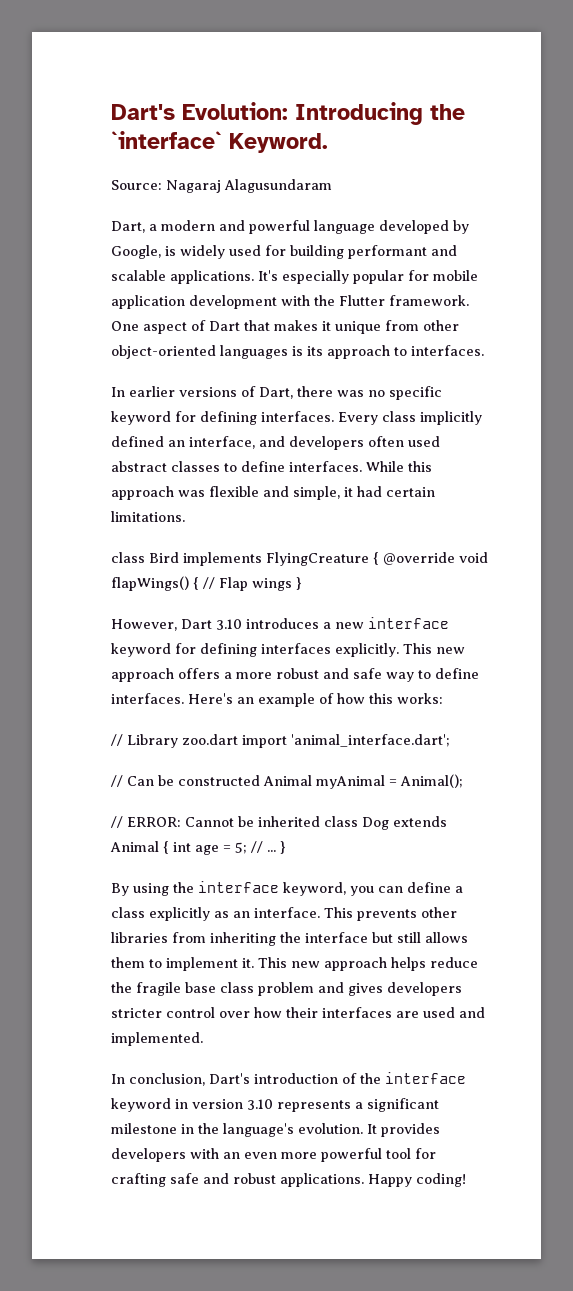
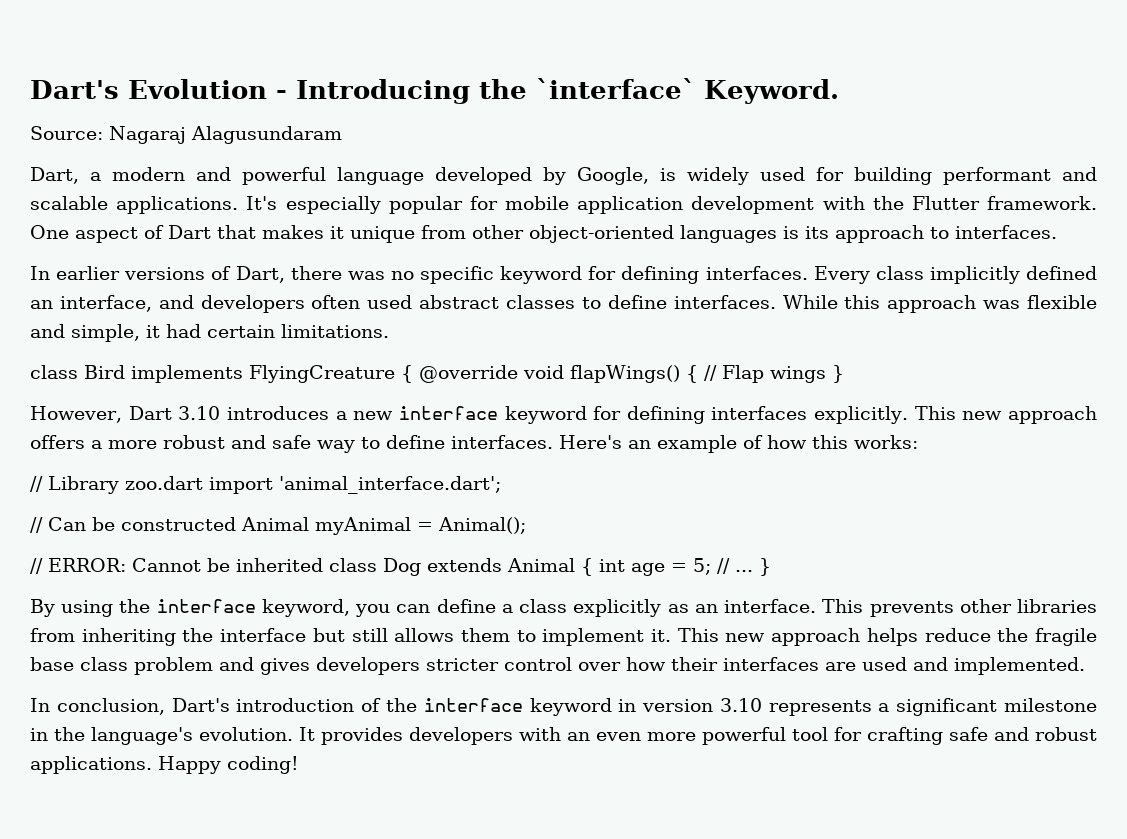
[111,102,288,120] Dart's Evolution: -> [30,79,287,99] Dart's Evolution -

